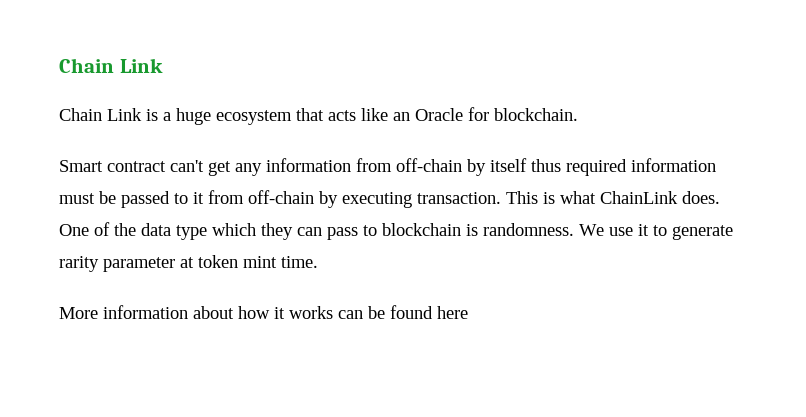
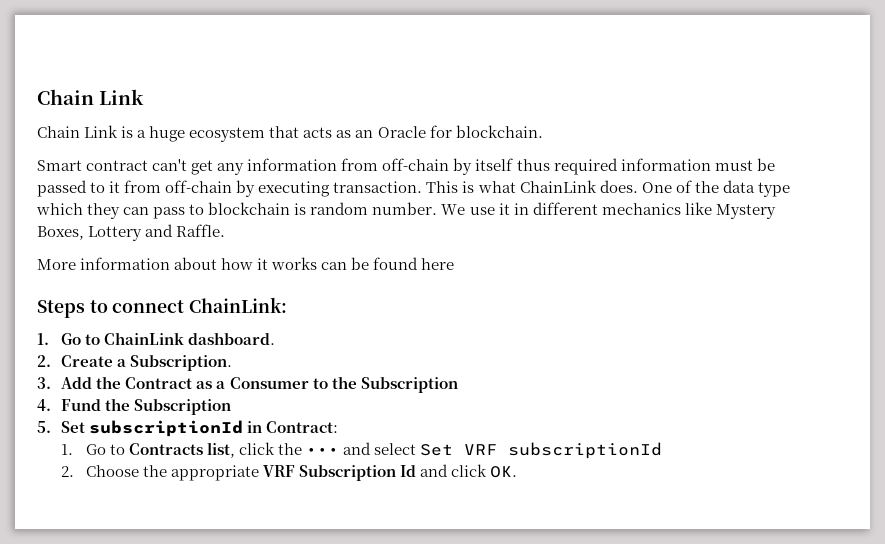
[361,108,388,121] like -> [336,130,352,138] as
[483,223,574,236] randomness. -> [310,202,438,215] random number.
[653,225,733,240] [59,255,318,272] to generate rarity parameter at token mint time. -> [513,202,776,219] [37,224,226,241] in different mechanics like Mystery Boxes, Lottery and Raffle.
(468, 312) none -> [37,297,288,318] [37,332,276,345] [37,355,233,371] [37,376,458,393] [37,398,232,415] [37,420,339,437] [61,442,663,459] [61,464,517,481] // Steps to connect ChainLink: // 1. Go to ChainLink dashboard. // 2. Create a Subscription. // 3. Add the Contract as a Consumer to the Subscription // 4. Fund the Subscription // 5. Set subscriptionId in Contract: // 1. Go to Contracts list, click the ••• and select Set VRF subscriptionId // 2. Choose the appropriate VRF Subscription Id and click OK.

